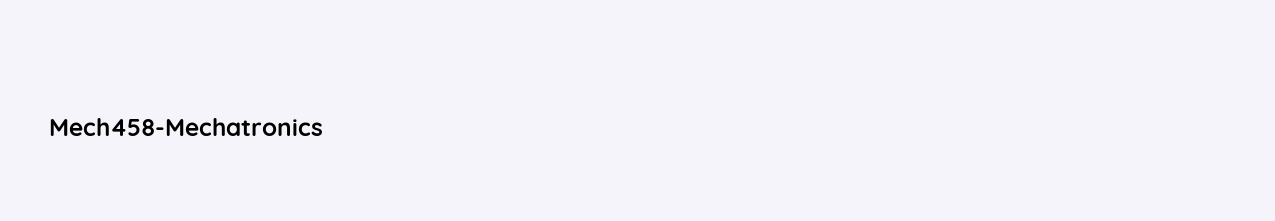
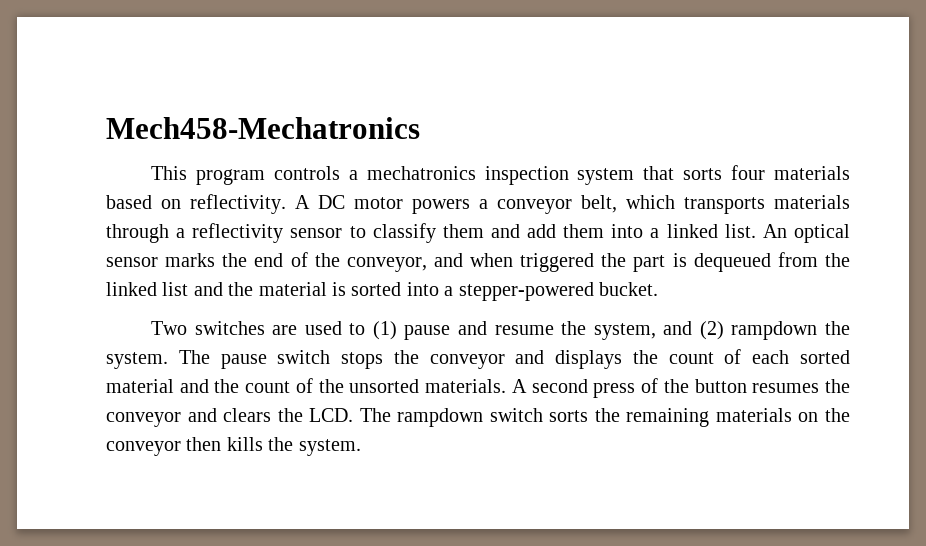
(323, 127) none -> [151,165,850,185] [106,194,850,214] [106,223,850,243] [106,252,850,272] [106,282,658,301] [151,321,851,340] [106,349,850,369] [106,378,851,398] [106,408,851,427] [106,437,361,456] // This program controls a mechatronics inspection system that sorts four materials based on reflectivity. A DC motor powers a conveyor belt, which transports materials through a reflectivity sensor to classify them and add them into a linked list. An optical sensor marks the end of the conveyor, and when triggered the part is dequeued from the linked list and the material is sorted into a stepper-powered bucket. // Two switches are used to (1) pause and resume the system, and (2) rampdown the system. The pause switch stops the conveyor and displays the count of each sorted material and the count of the unsorted materials. A second press of the button resumes the conveyor and clears the LCD. The rampdown switch sorts the remaining materials on the conveyor then kills the system.

